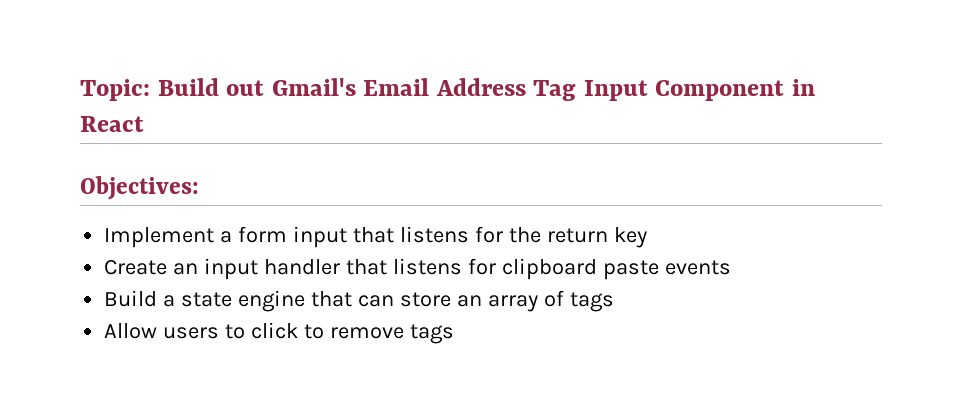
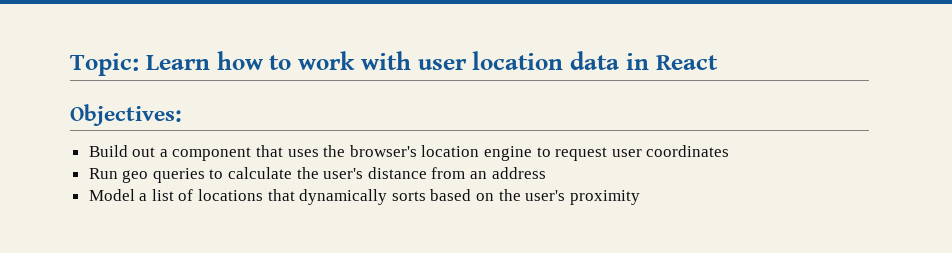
[157,78,816,101] [80,116,144,132] [80,176,199,200] [104,226,647,248] [104,258,731,280] [104,290,614,312] [104,322,454,344] Build out Gmail's Email Address Tag Input Component in React // Objectives: // Implement a form input that listens for the return key // Create an input handler that listens for clipboard paste events // Build a state engine that can store an array of tags // Allow users to click to remove tags -> [145,51,718,70] [70,104,182,126] [88,145,730,161] [88,167,546,183] [88,189,640,205] Learn how to work with user location data in React // Objectives: // Build out a component that uses the browser's location engine to request user coordinates // Run geo queries to calculate the user's distance from an address // Model a list of locations that dynamically sorts based on the user's proximity

